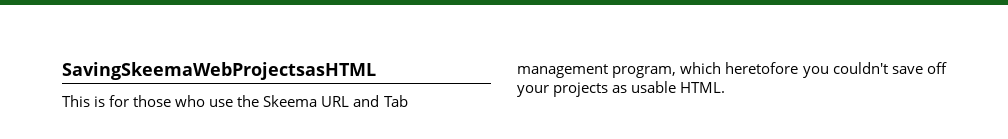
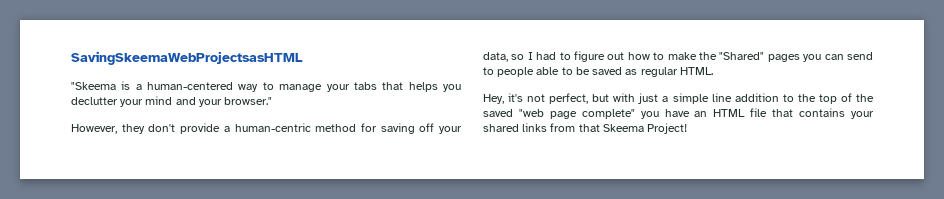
[62,95,409,107] [517,62,948,78] [517,81,726,97] This is for those who use the Skeema URL and Tab management program, which heretofore you couldn't save off your projects as usable HTML. -> [71,81,462,92] [71,96,273,107] [71,123,462,134] [483,51,873,62] [483,67,713,77] [483,93,874,104] [483,108,874,119] [483,123,688,134] "Skeema is a human-centered way to manage your tabs that helps you declutter your mind and your browser." // However, they don't provide a human-centric method for saving off your data, so I had to figure out how to make the "Shared" pages you can send to people able to be saved as regular HTML. // Hey, it's not perfect, but with just a simple line addition to the top of the saved "web page complete" you have an HTML file that contains your shared links from that Skeema Project!

